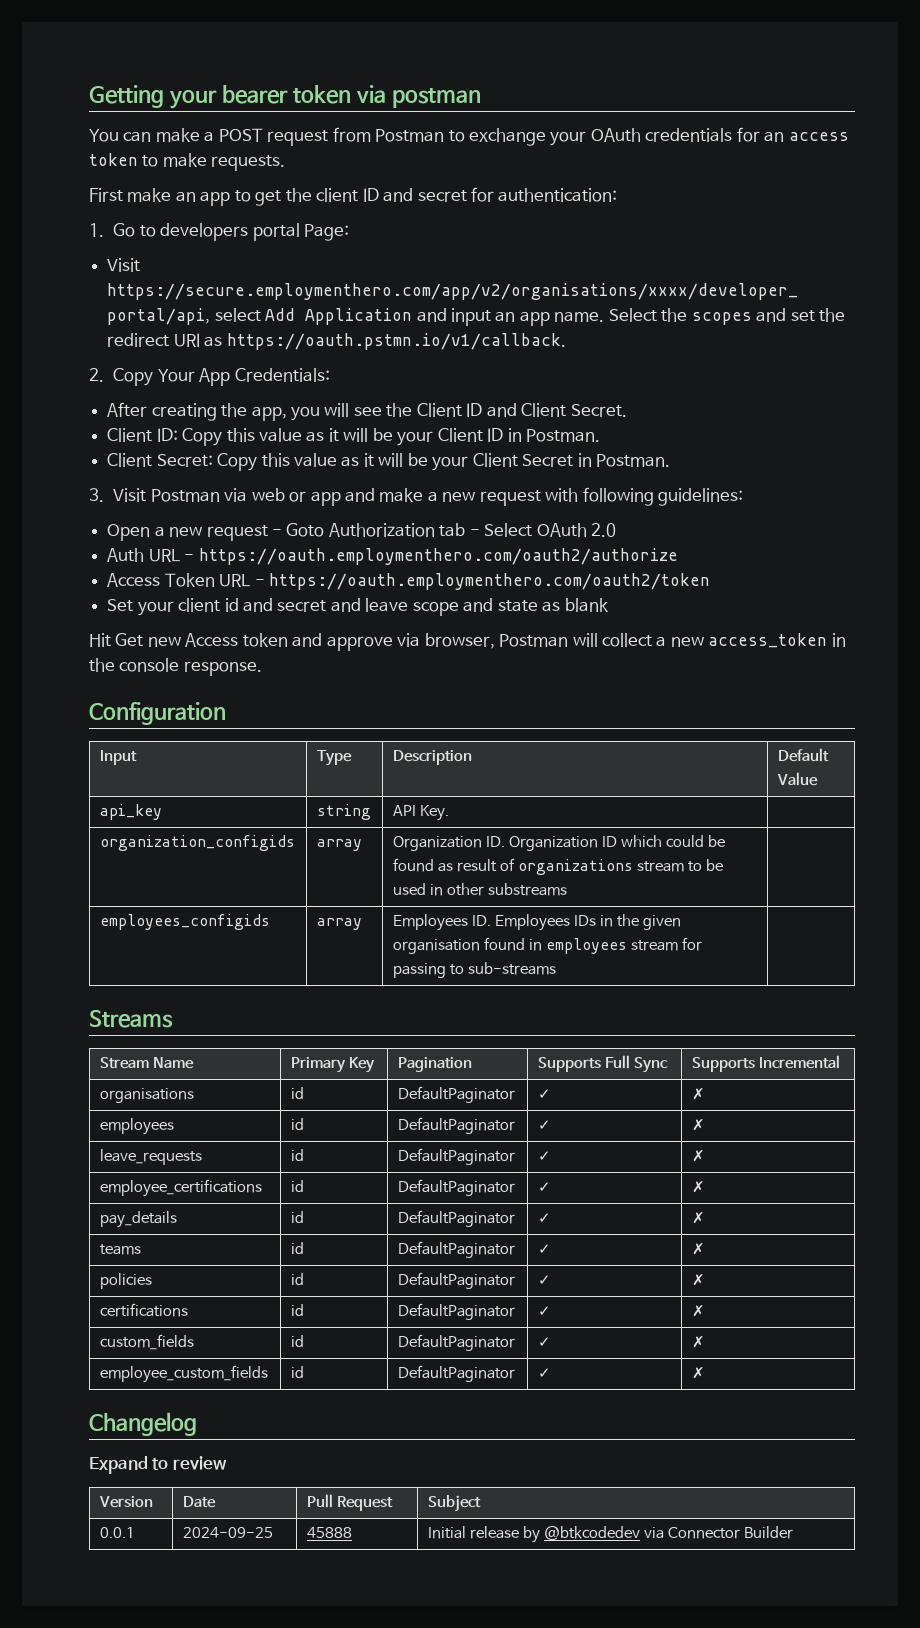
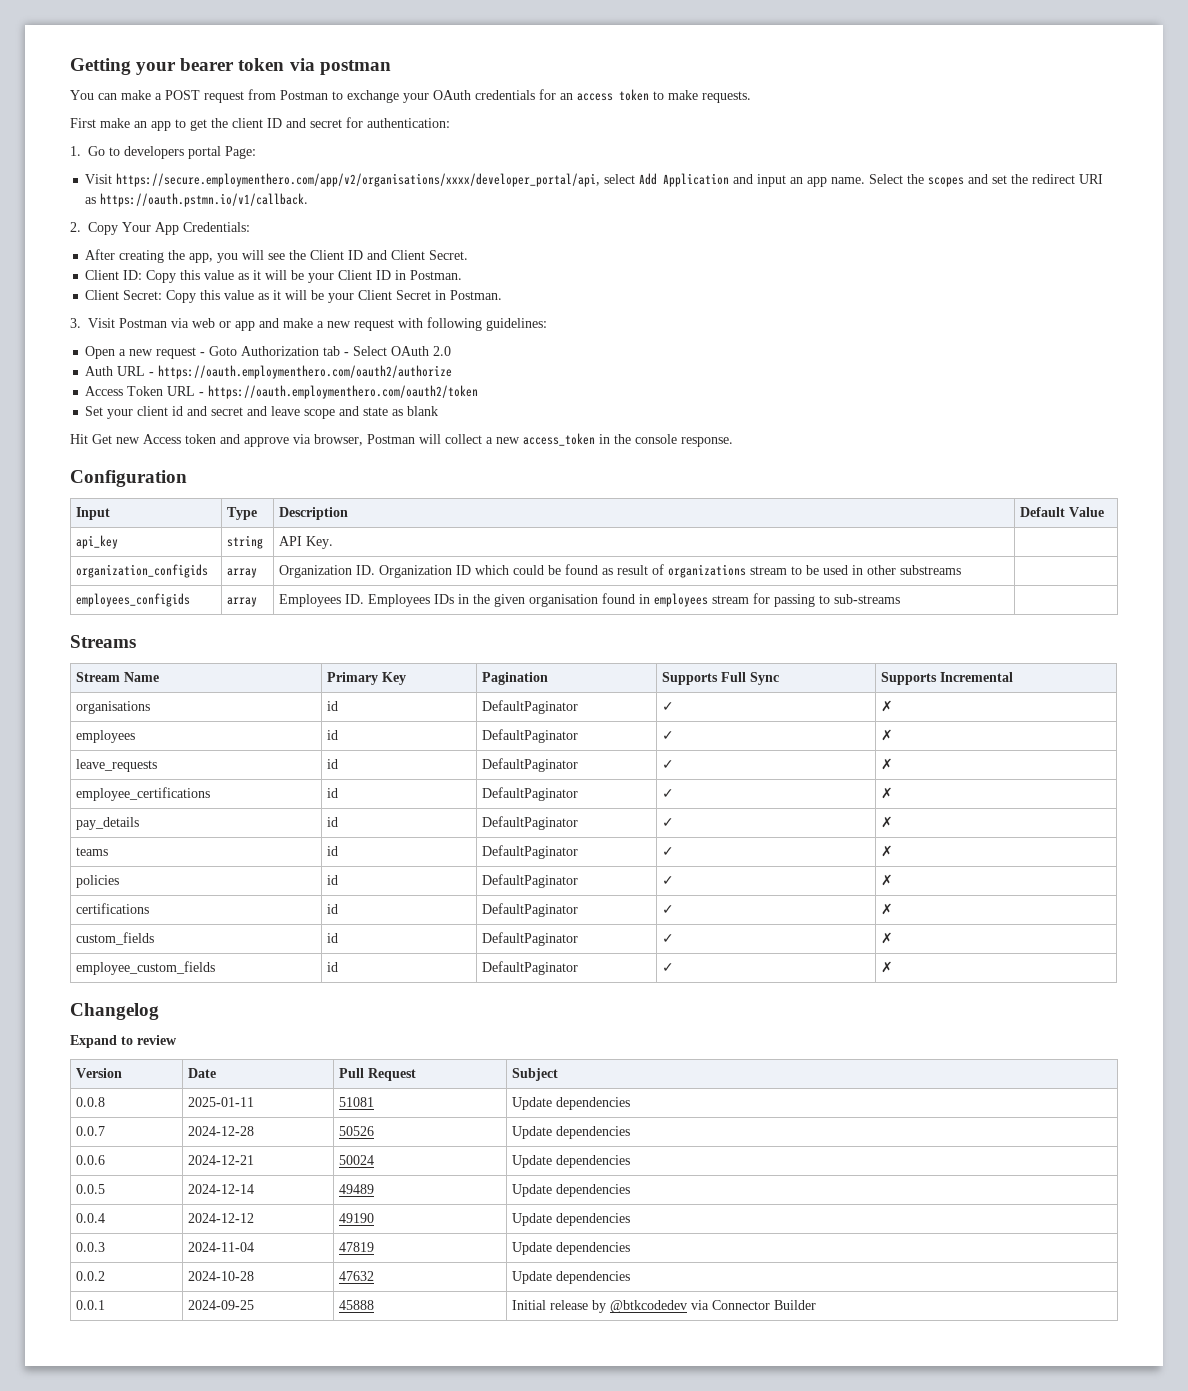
(481, 1503) none -> [76,1097,106,1107] [188,1097,255,1107] [339,1097,375,1107] [512,1097,631,1110] [76,1126,106,1136] [188,1126,255,1136] [339,1126,375,1136] [512,1126,631,1139] [76,1155,106,1165] [188,1155,255,1165] [339,1155,375,1165] [512,1155,631,1168] [76,1184,106,1194] [188,1184,255,1194] [339,1184,375,1194] [512,1184,631,1197] [76,1213,106,1223] [188,1213,255,1223] [339,1213,375,1223] [512,1213,631,1226] [76,1242,106,1252] [188,1242,255,1252] [339,1242,375,1252] [512,1242,631,1255] [76,1271,106,1281] [188,1271,255,1281] [339,1271,375,1281] [512,1271,631,1284] // 0.0.8 | 2025-01-11 | 51081 | Update dependencies // 0.0.7 | 2024-12-28 | 50526 | Update dependencies // 0.0.6 | 2024-12-21 | 50024 | Update dependencies // 0.0.5 | 2024-12-14 | 49489 | Update dependencies // 0.0.4 | 2024-12-12 | 49190 | Update dependencies // 0.0.3 | 2024-11-04 | 47819 | Update dependencies // 0.0.2 | 2024-10-28 | 47632 | Update dependencies

